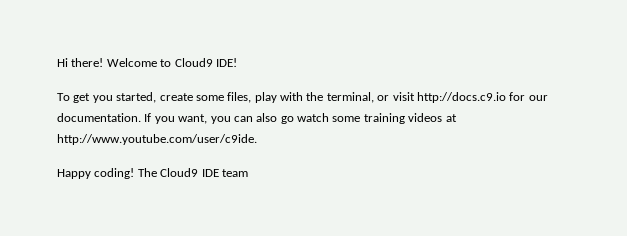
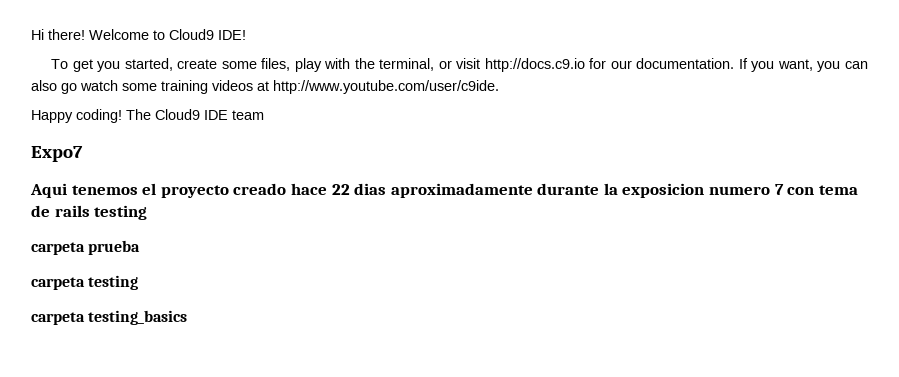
(248, 173) none -> [31,146,83,162] [30,183,858,198] [31,205,148,220] [31,240,141,255] [31,275,139,290] [31,310,188,325] // Expo7 // Aqui tenemos el proyecto creado hace 22 dias aproximadamente durante la exposicion numero 7 con tema de rails testing // carpeta prueba // carpeta testing // carpeta testing_basics

